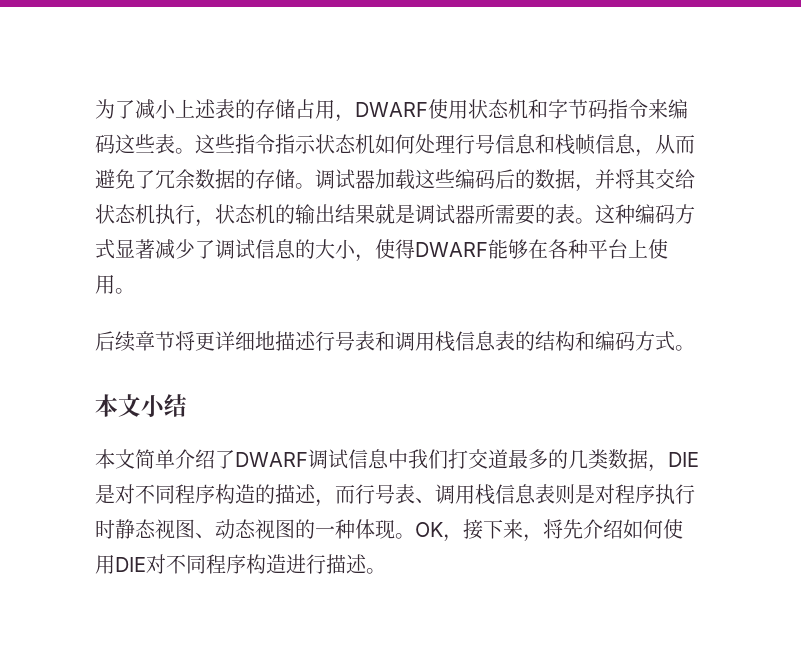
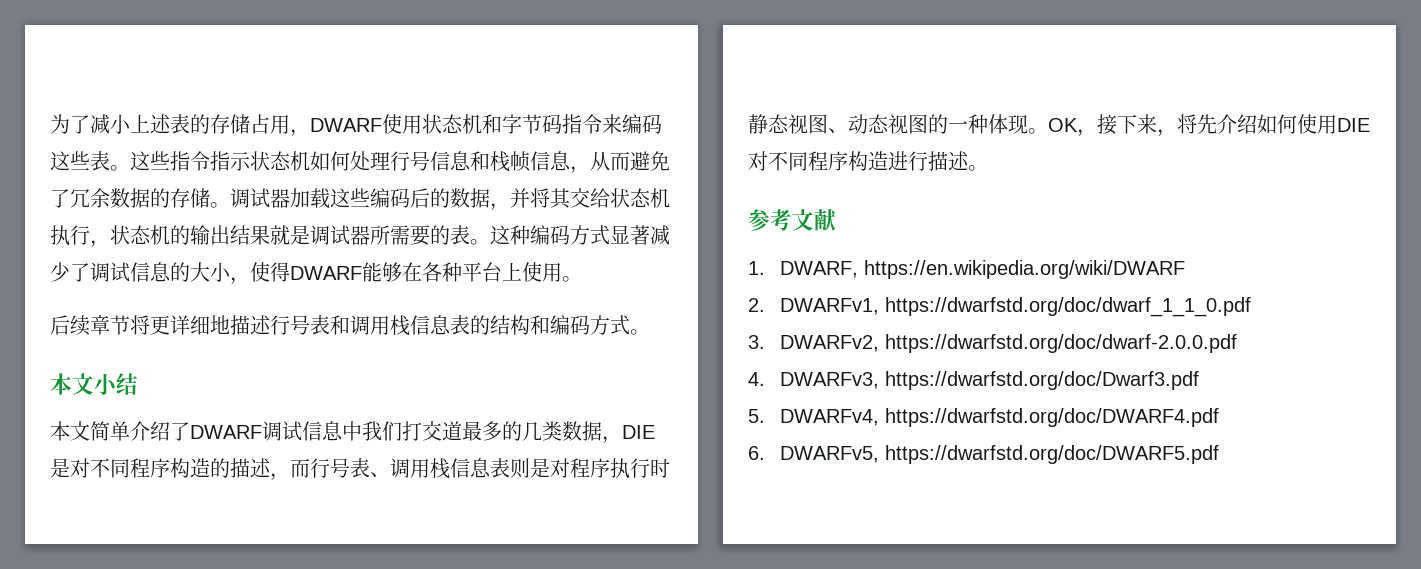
(386, 571) none -> [748,209,837,231] [748,260,1185,279] [748,297,1251,317] [748,334,1237,353] [748,371,1199,390] [748,408,1219,427] [748,445,1219,464] // 参考文献 // 1. DWARF, https://en.wikipedia.org/wiki/DWARF // 2. DWARFv1, https://dwarfstd.org/doc/dwarf_1_1_0.pdf // 3. DWARFv2, https://dwarfstd.org/doc/dwarf-2.0.0.pdf // 4. DWARFv3, https://dwarfstd.org/doc/Dwarf3.pdf // 5. DWARFv4, https://dwarfstd.org/doc/DWARF4.pdf // 6. DWARFv5, https://dwarfstd.org/doc/DWARF5.pdf

